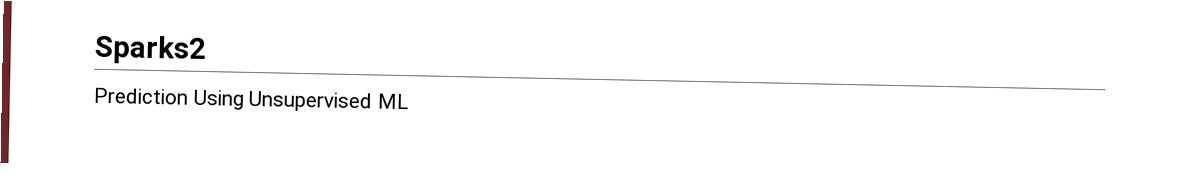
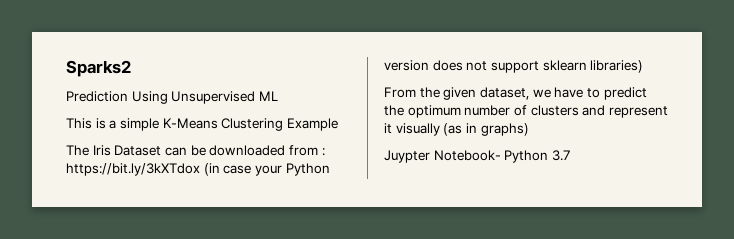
(410, 101) none -> [66,118,338,131] [66,145,325,156] [66,163,330,176] [384,60,644,73] [384,87,647,100] [384,105,668,118] [384,123,529,136] [384,150,570,163] // This is a simple K-Means Clustering Example // The Iris Dataset can be downloaded from : https://bit.ly/3kXTdox (in case your Python version does not support sklearn libraries) // From the given dataset, we have to predict the optimum number of clusters and represent it visually (as in graphs) // Juypter Notebook- Python 3.7

